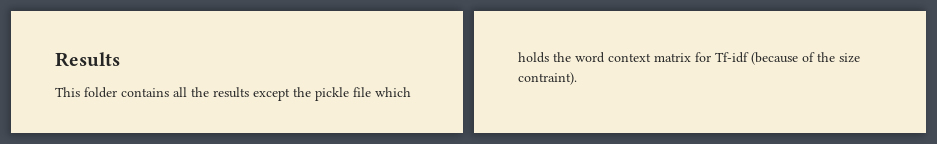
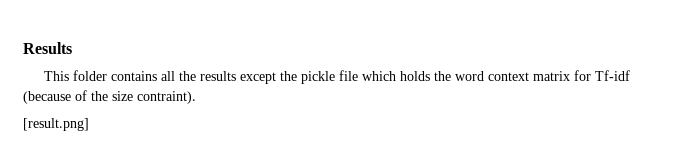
(577, 78) none -> [23,118,89,131] // [result.png]

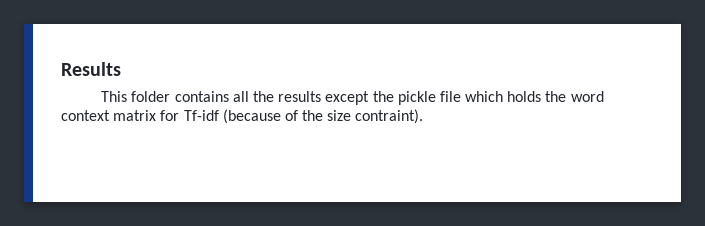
[23,118,89,131] // [result.png] -> (424, 116) none

